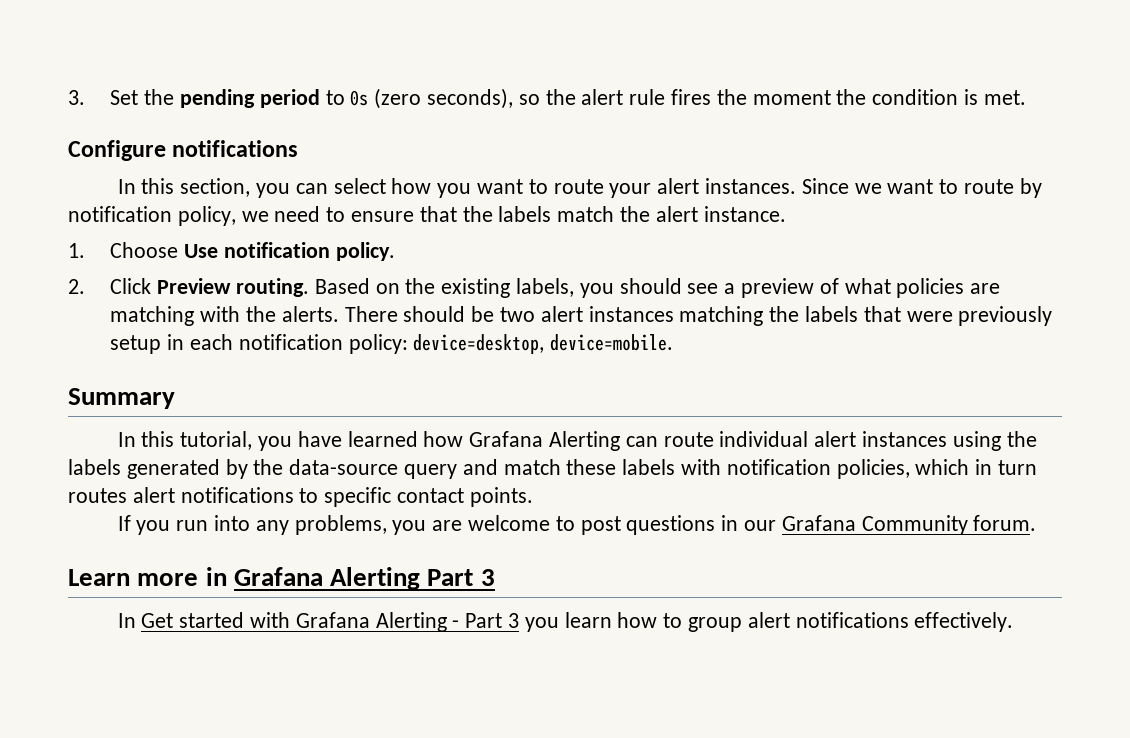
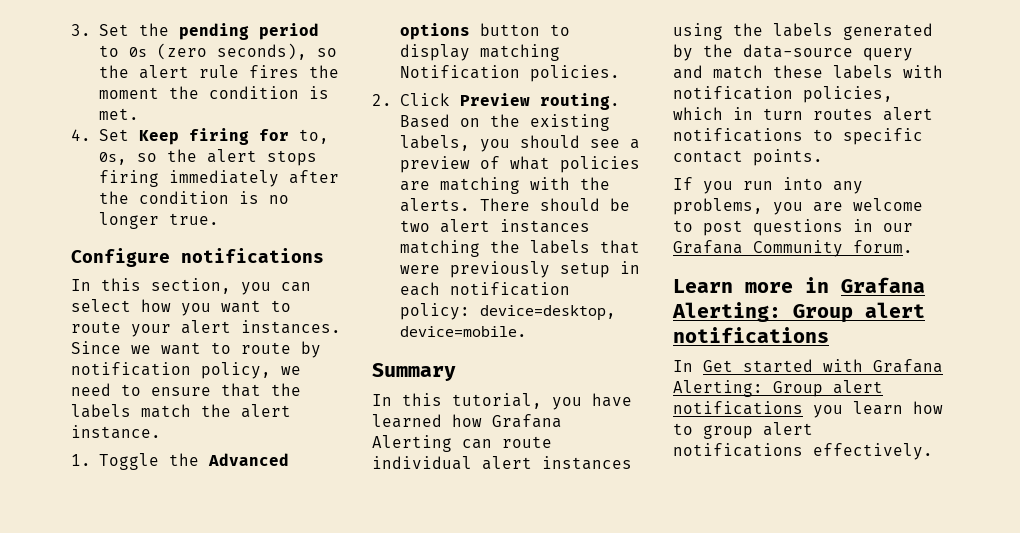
(1026, 97) none -> [71,128,329,145] [98,149,317,166] [98,170,339,187] [98,191,289,204] [98,212,219,229] // 4. Set Keep firing for to, 0s, so the alert stops firing immediately after the condition is no longer true.
[110,242,395,261] Choose Use notification policy. -> [98,453,289,470] [399,23,570,40] [399,44,560,61] [399,65,620,82] Toggle the Advanced options button to display matching Notification policies.
[330,567,495,590] Alerting Part 3 -> [672,302,925,323] [673,327,829,343] Alerting: Group alert notifications
[375,612,519,632] Alerting - Part 3 -> [673,380,883,397] [673,401,803,415] Alerting: Group alert notifications

